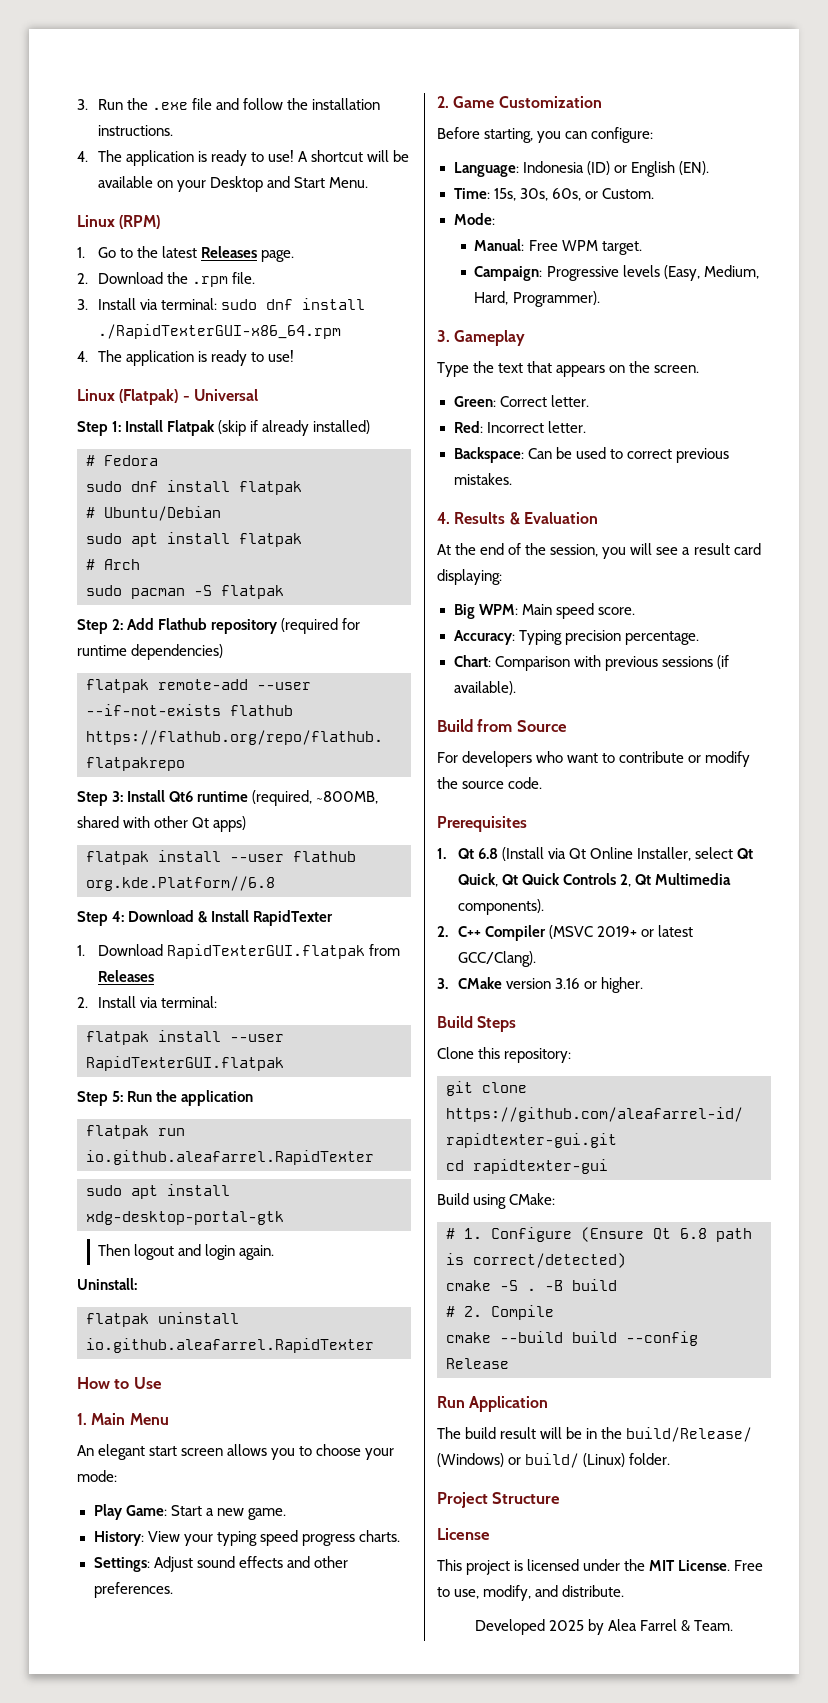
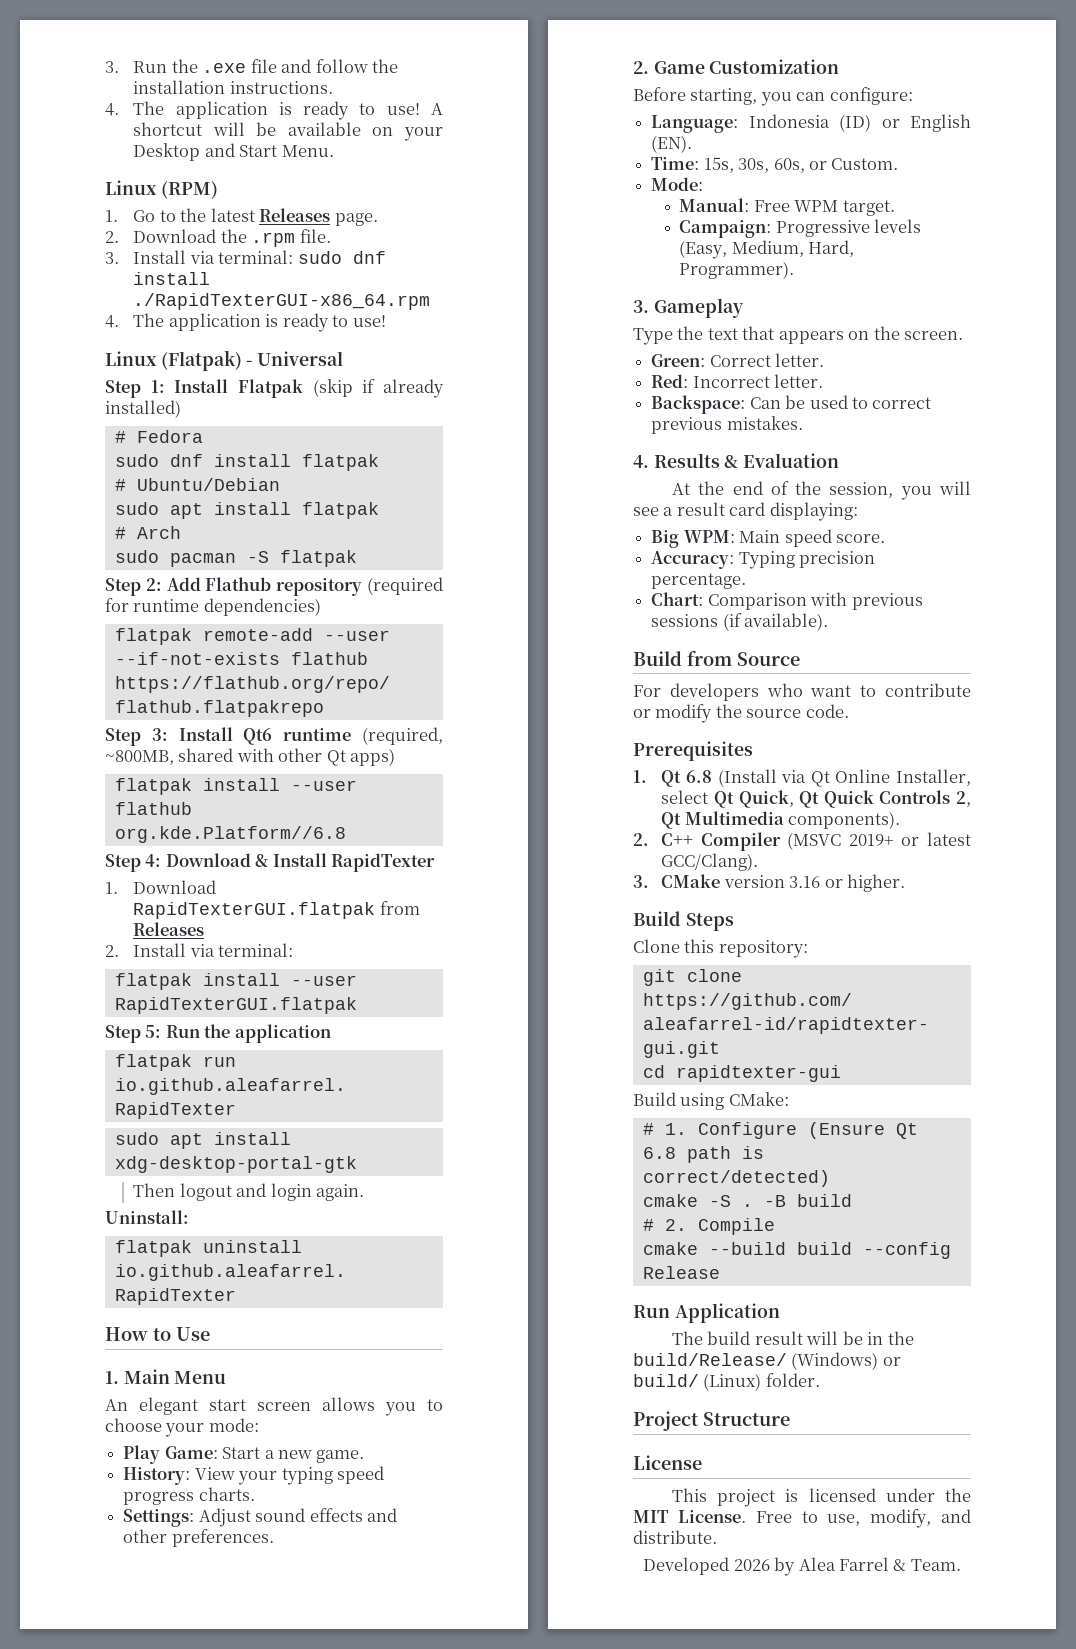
[548,1620,584,1631] 2025 -> [733,1559,770,1571] 2026

